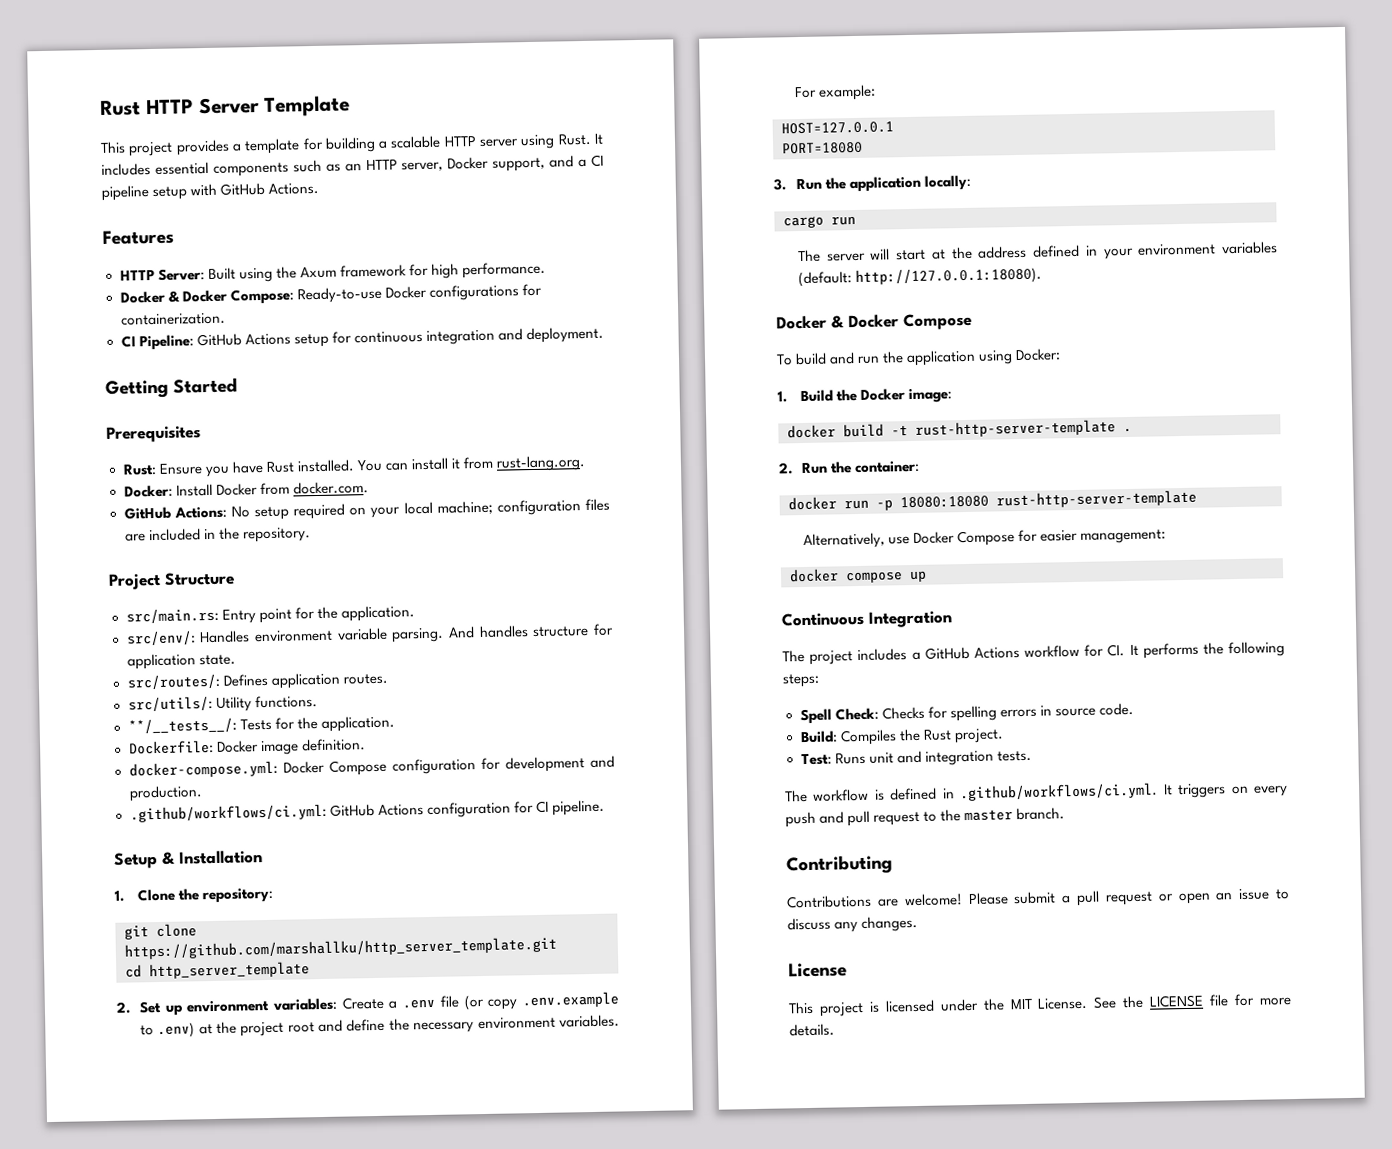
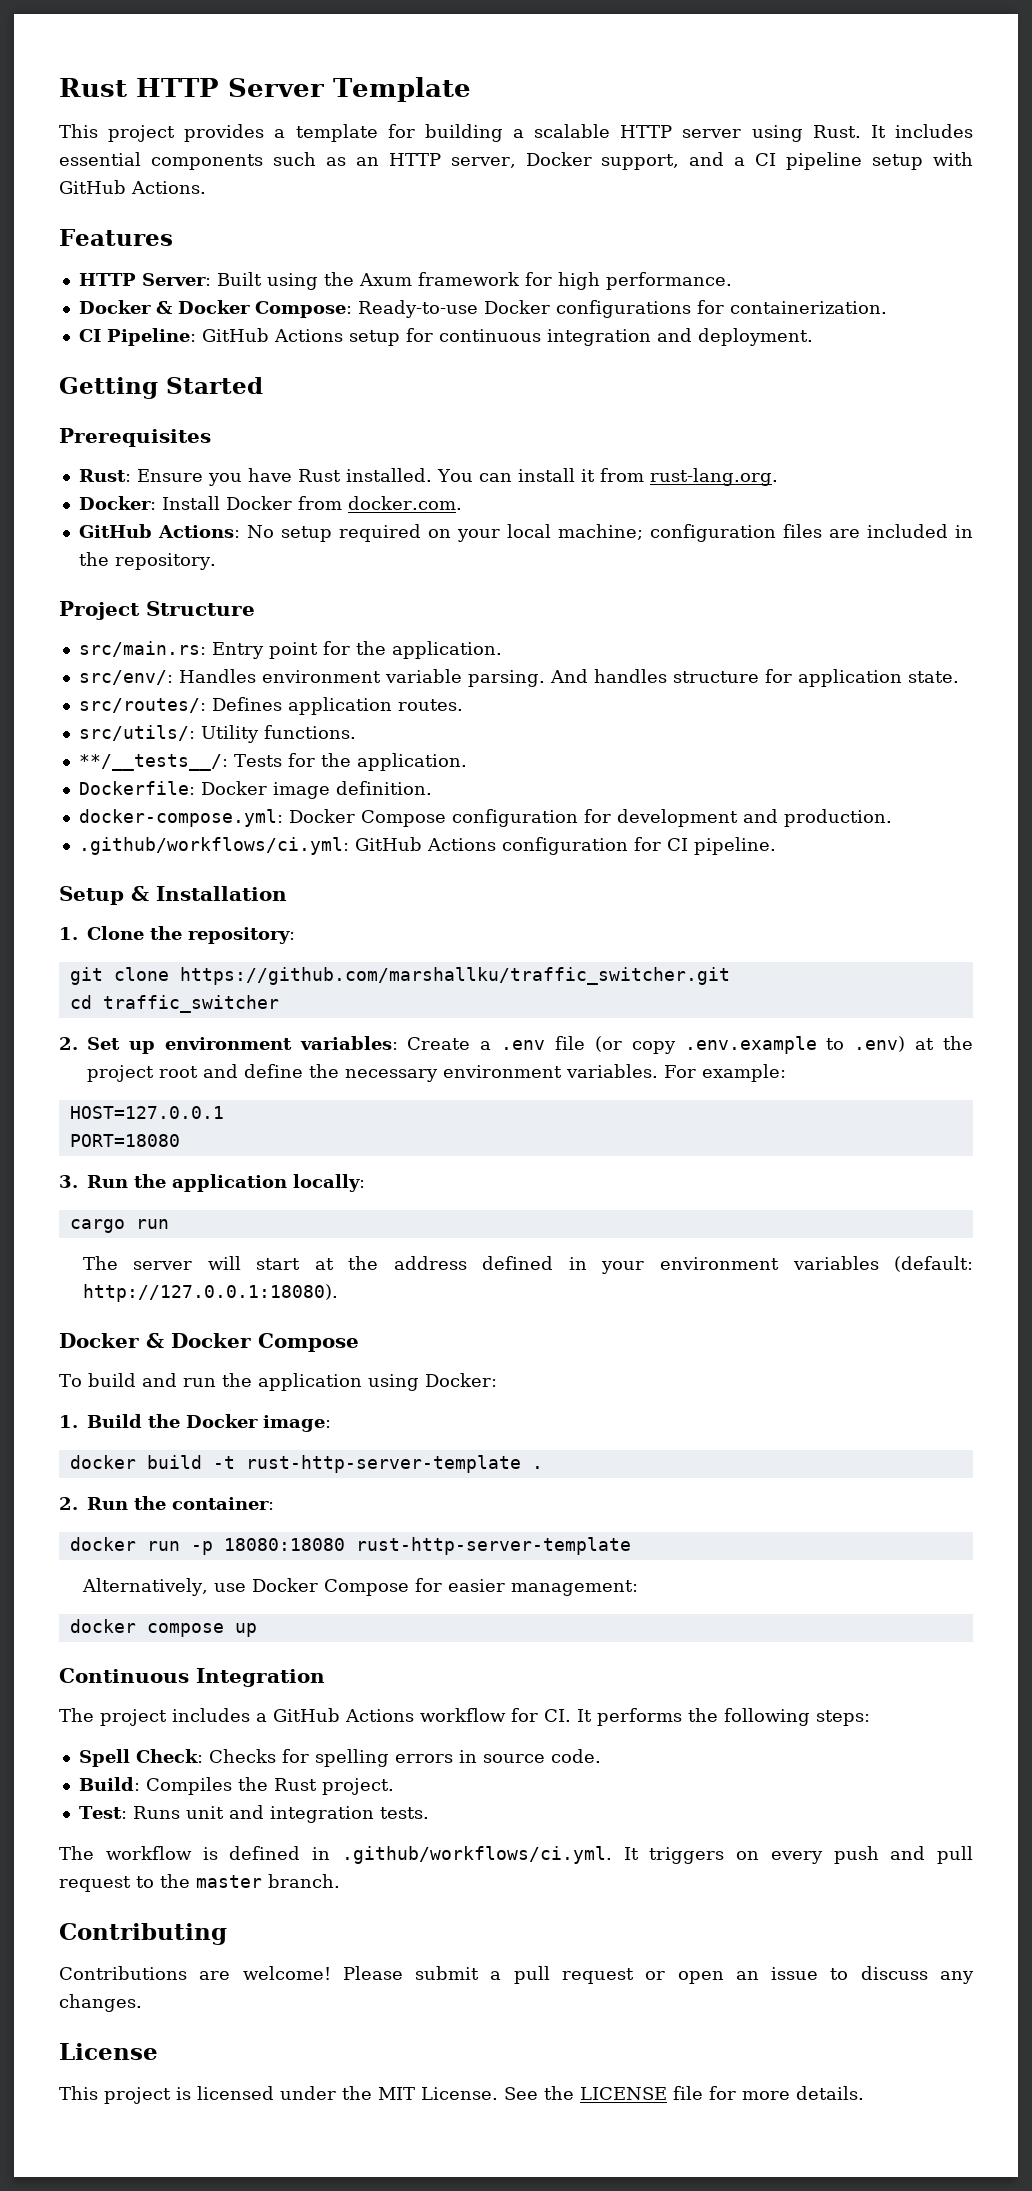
[124,936,557,960] https://github.com/marshallku/http_server_template.git -> [179,967,730,985] https://github.com/marshallku/traffic_switcher.git
[149,961,310,980] http_server_template -> [102,995,279,1013] traffic_switcher

